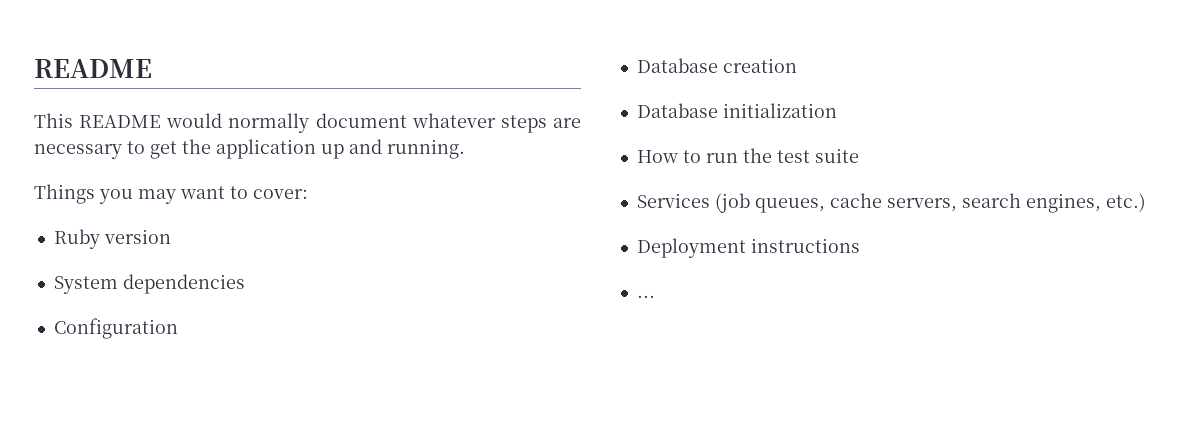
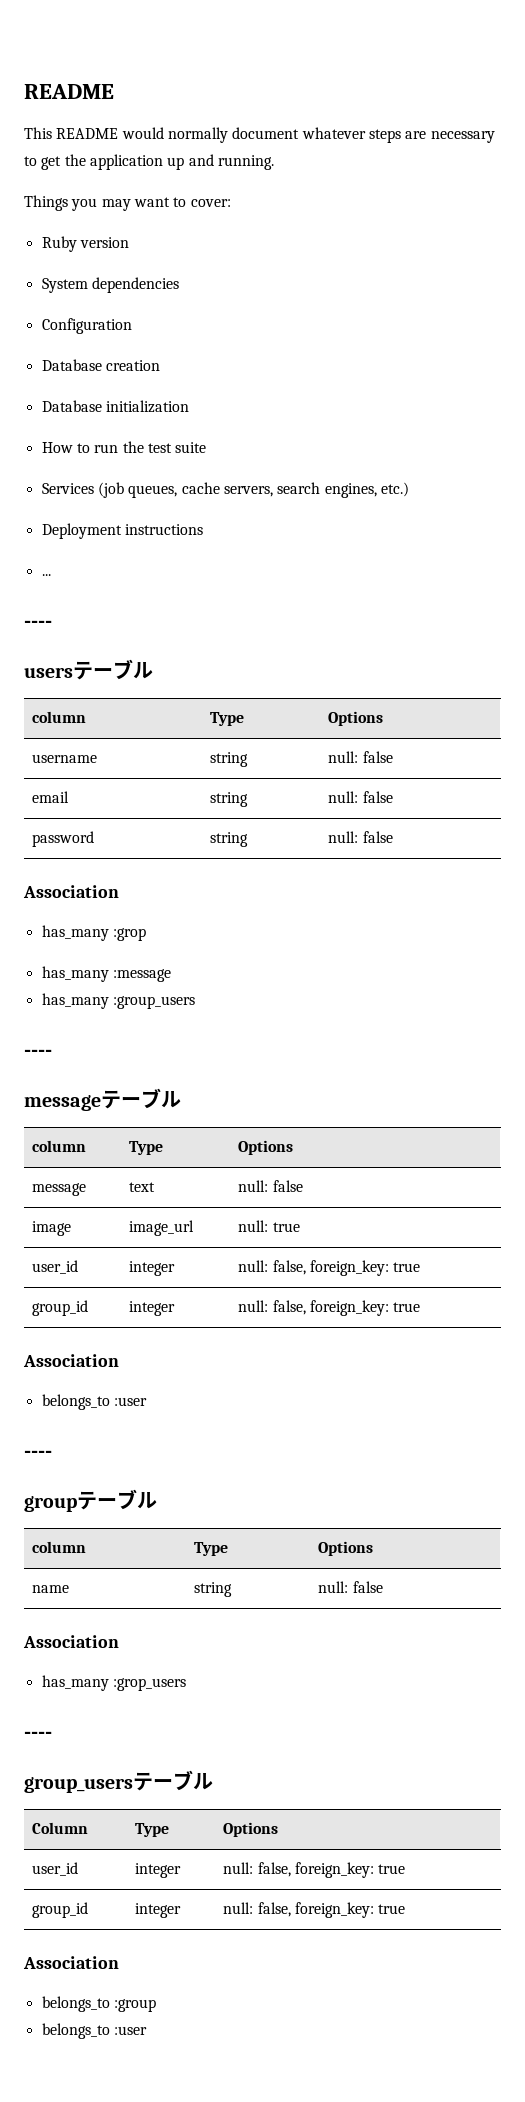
(655, 296) none -> [24,620,52,628] [24,659,153,680] [32,711,87,723] [210,712,245,726] [328,711,384,726] [32,754,98,763] [210,752,249,767] [328,751,393,763] [32,791,70,803] [210,792,249,807] [328,791,393,803] [32,831,95,847] [210,832,249,847] [328,831,393,843] [23,885,119,898] [41,925,146,941] [41,966,171,982] [41,993,195,1009] [24,1049,52,1057] [24,1088,181,1111] [32,1140,87,1152] [129,1141,164,1155] [238,1140,294,1155] [32,1183,87,1196] [129,1182,156,1192] [238,1180,303,1192] [32,1221,72,1236] [129,1220,195,1236] [238,1220,300,1232] [32,1260,79,1274] [129,1261,176,1276] [238,1260,421,1276] [32,1300,89,1316] [129,1301,176,1316] [238,1300,421,1316] [23,1354,119,1367] [41,1394,147,1410] [24,1450,52,1458] [24,1489,157,1512] [32,1541,87,1553] [194,1542,229,1556] [318,1541,374,1556] [32,1585,70,1593] [194,1582,233,1597] [318,1581,383,1593] [23,1635,119,1648] [41,1675,186,1691] [24,1731,52,1739] [24,1770,213,1793] [32,1822,89,1834] [135,1823,170,1837] [223,1822,279,1837] [32,1862,79,1876] [135,1863,182,1878] [223,1862,406,1878] [32,1902,89,1918] [135,1903,182,1918] [223,1902,406,1918] [23,1956,119,1969] [41,1996,156,2012] [41,2023,147,2039] // ---- // usersテーブル // column | Type | Options // username | string | null: false // email | string | null: false // password | string | null: false // Association // has_many :grop // has_many :message // has_many :group_users // ---- // messageテーブル // column | Type | Options // message | text | null: false // image | image_url | null: true // user_id | integer | null: false, foreign_key: true // group_id | integer | null: false, foreign_key: true // Association // belongs_to :user // ---- // groupテーブル // column | Type | Options // name | string | null: false // Association // has_many :grop_users // ---- // group_usersテーブル // Column | Type | Options // user_id | integer | null: false, foreign_key: true // group_id | integer | null: false, foreign_key: true // Association // belongs_to :group // belongs_to :user

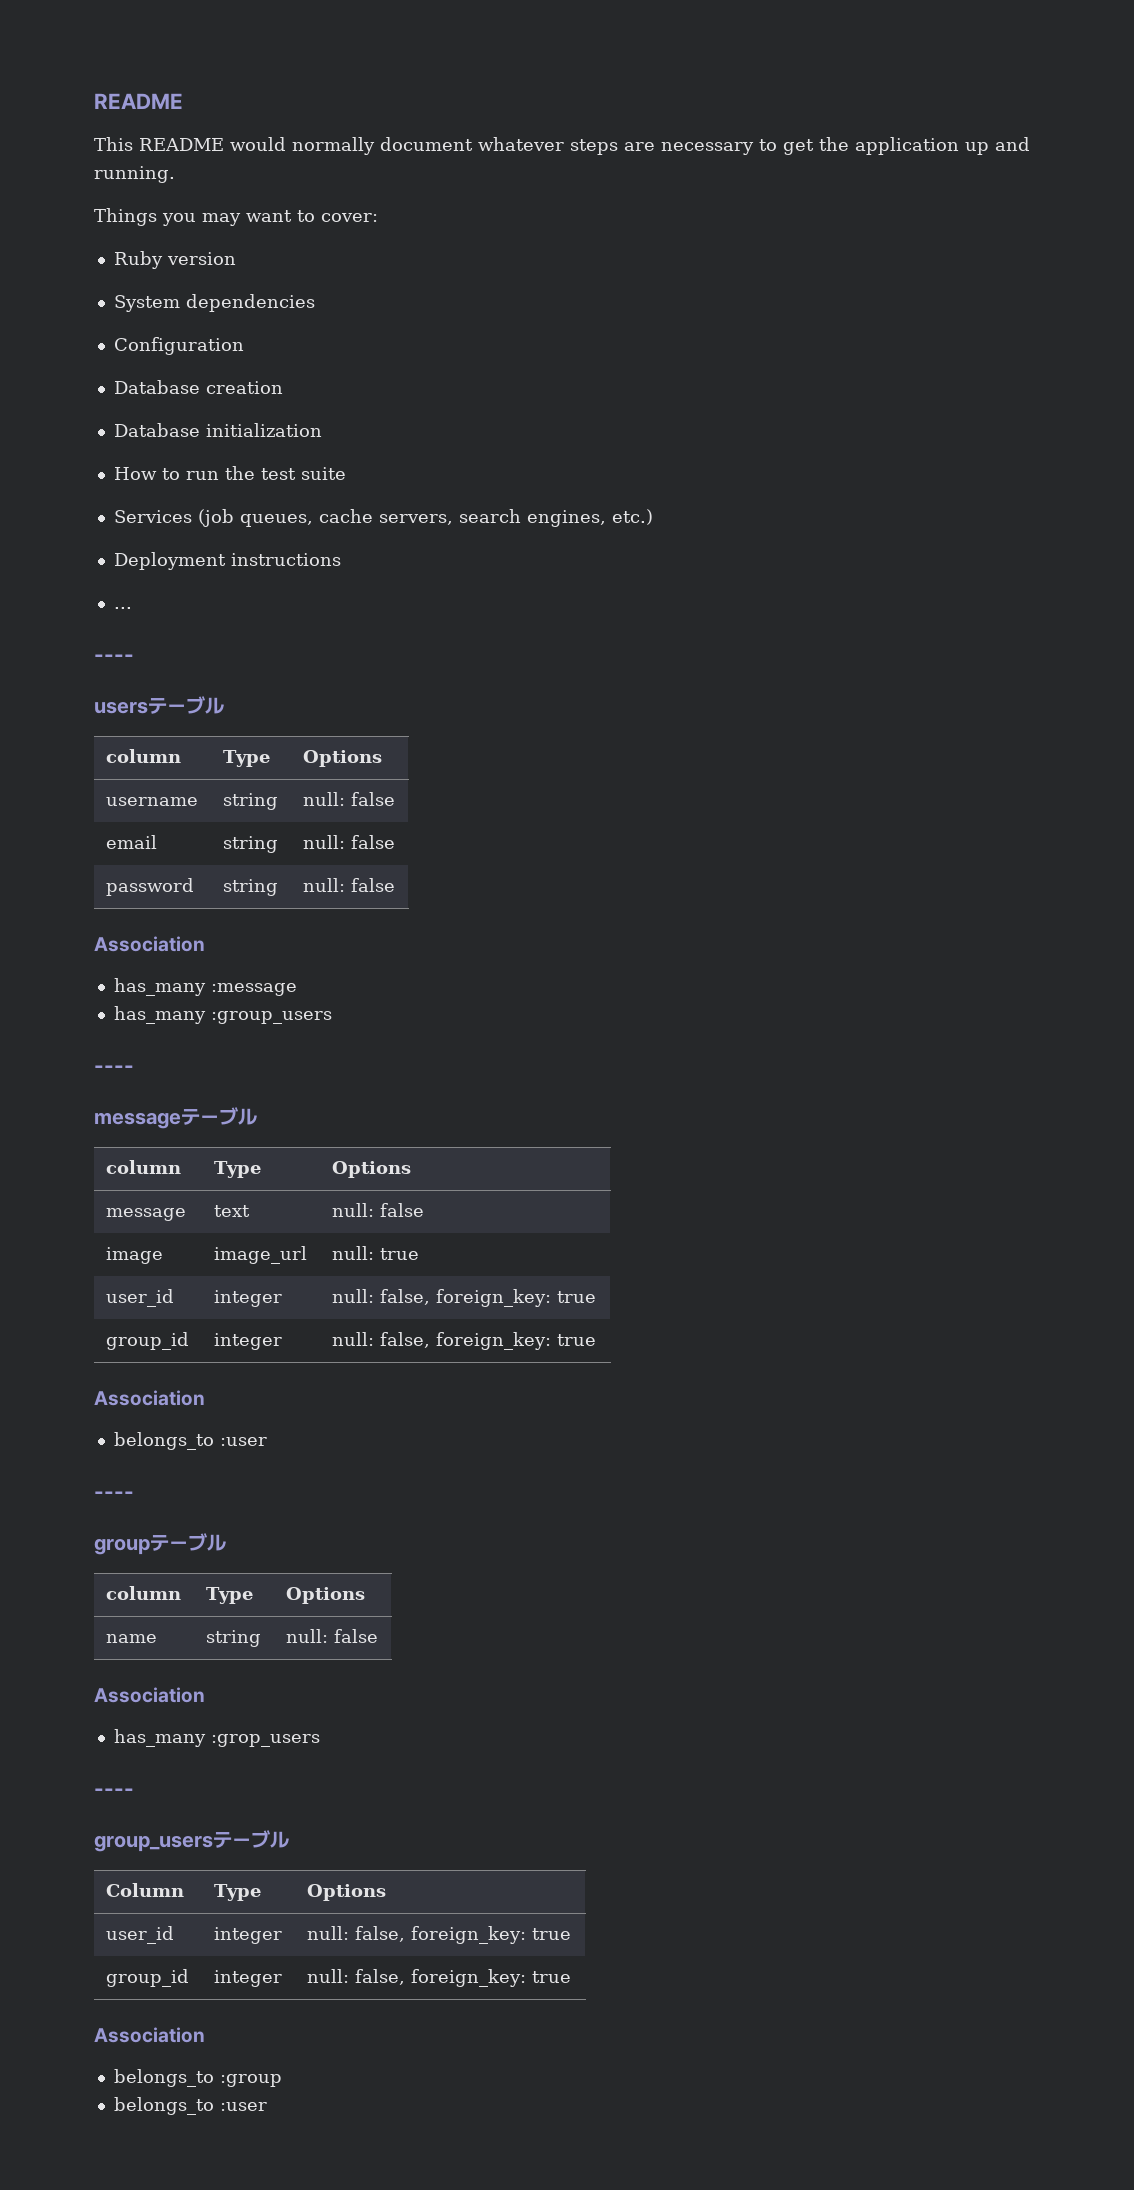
[41,925,146,941] // has_many :grop -> (205, 944) none

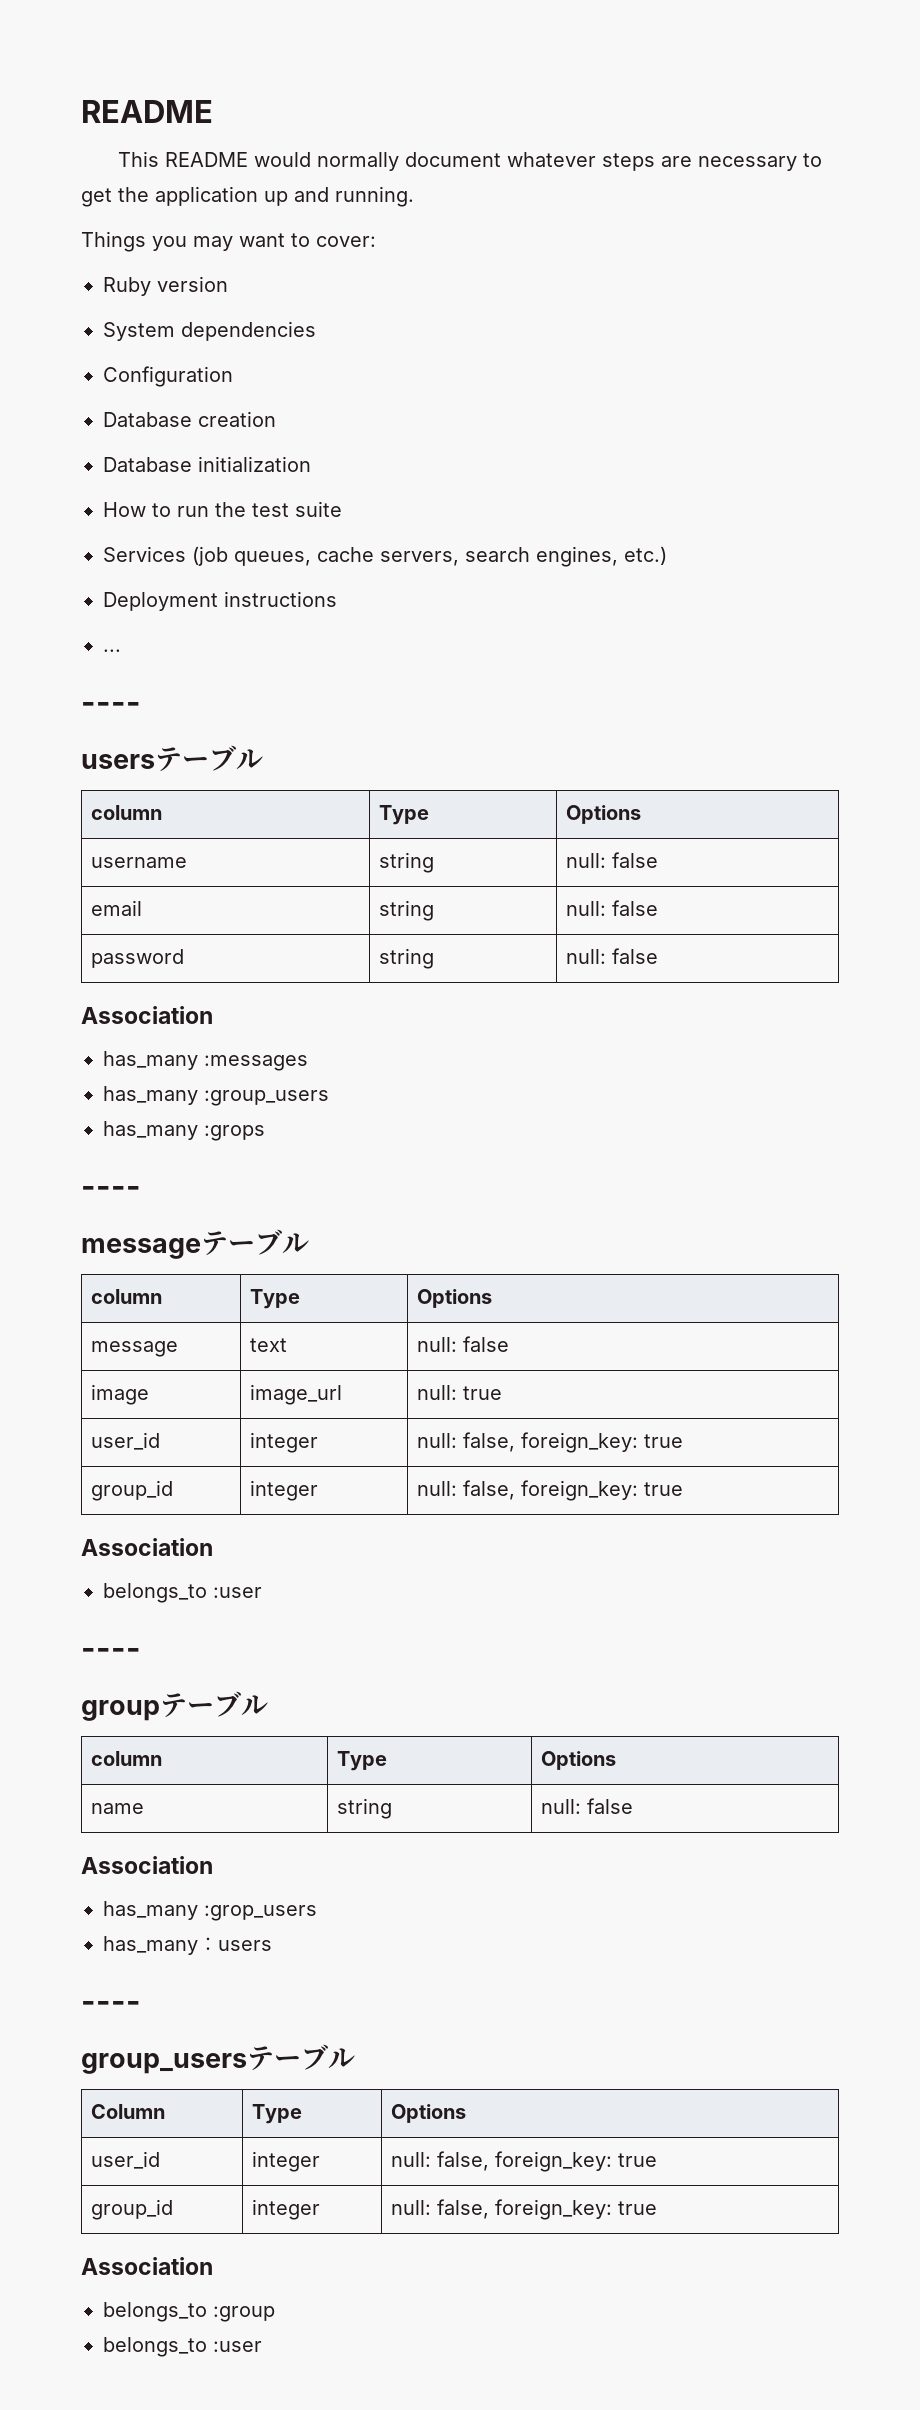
[210,983,297,996] :message -> [204,1055,308,1071] :messages
(332, 1017) none -> [103,1121,265,1141] // has_many :grops
(320, 1740) none -> [103,1936,272,1955] // has_many：users

